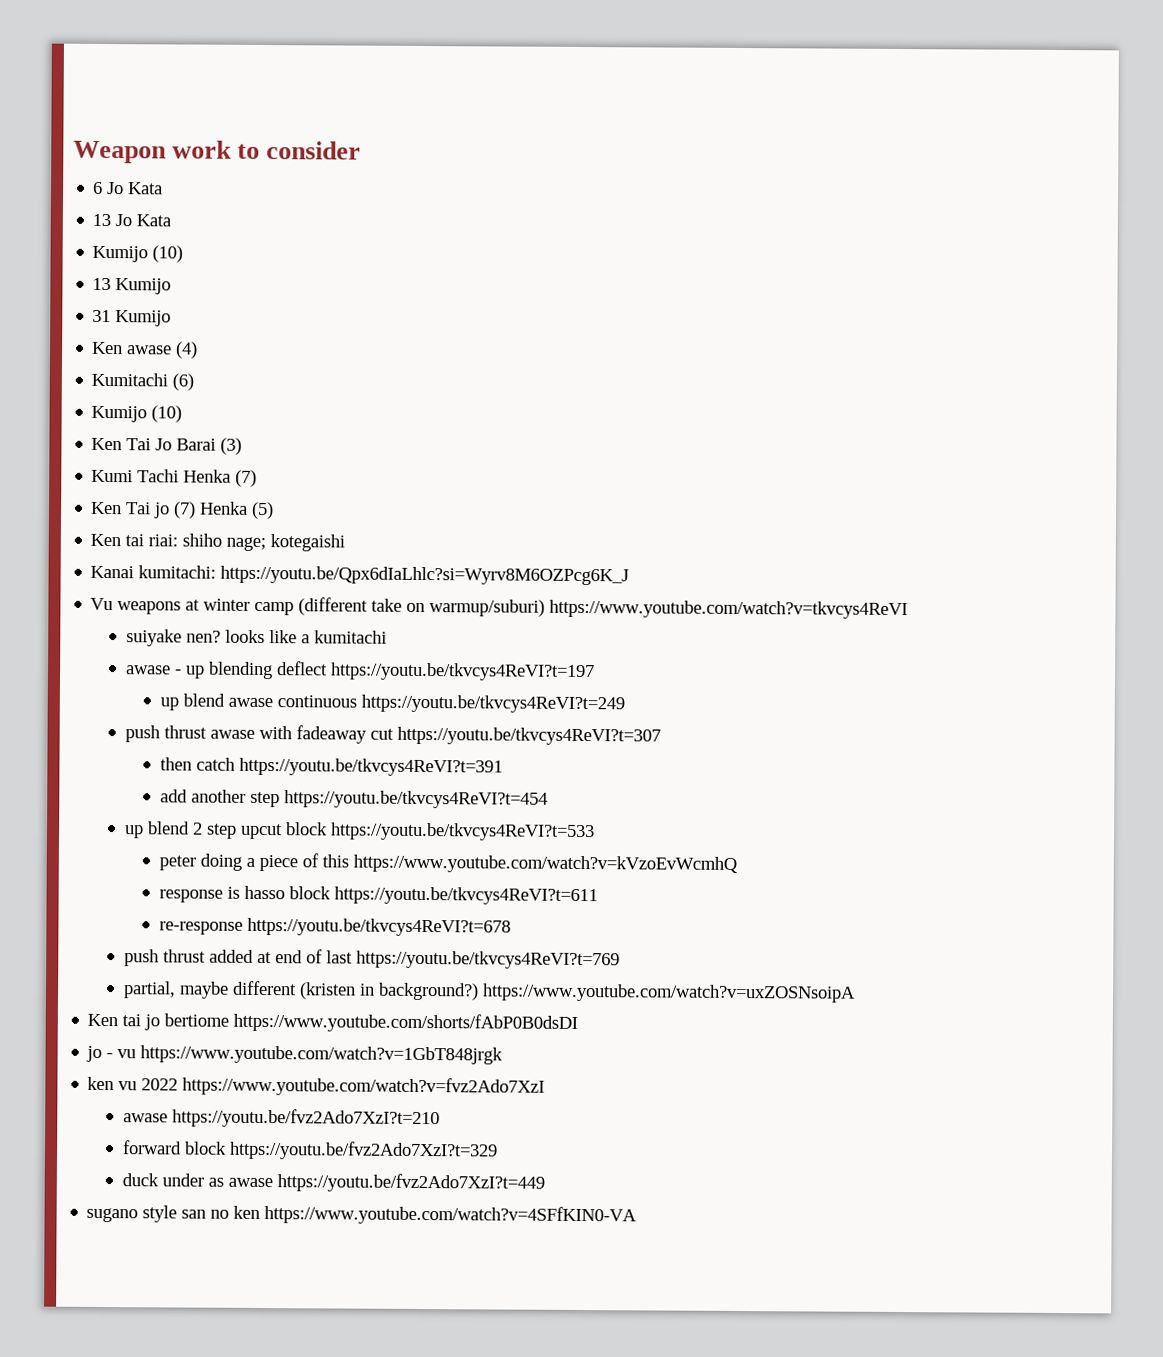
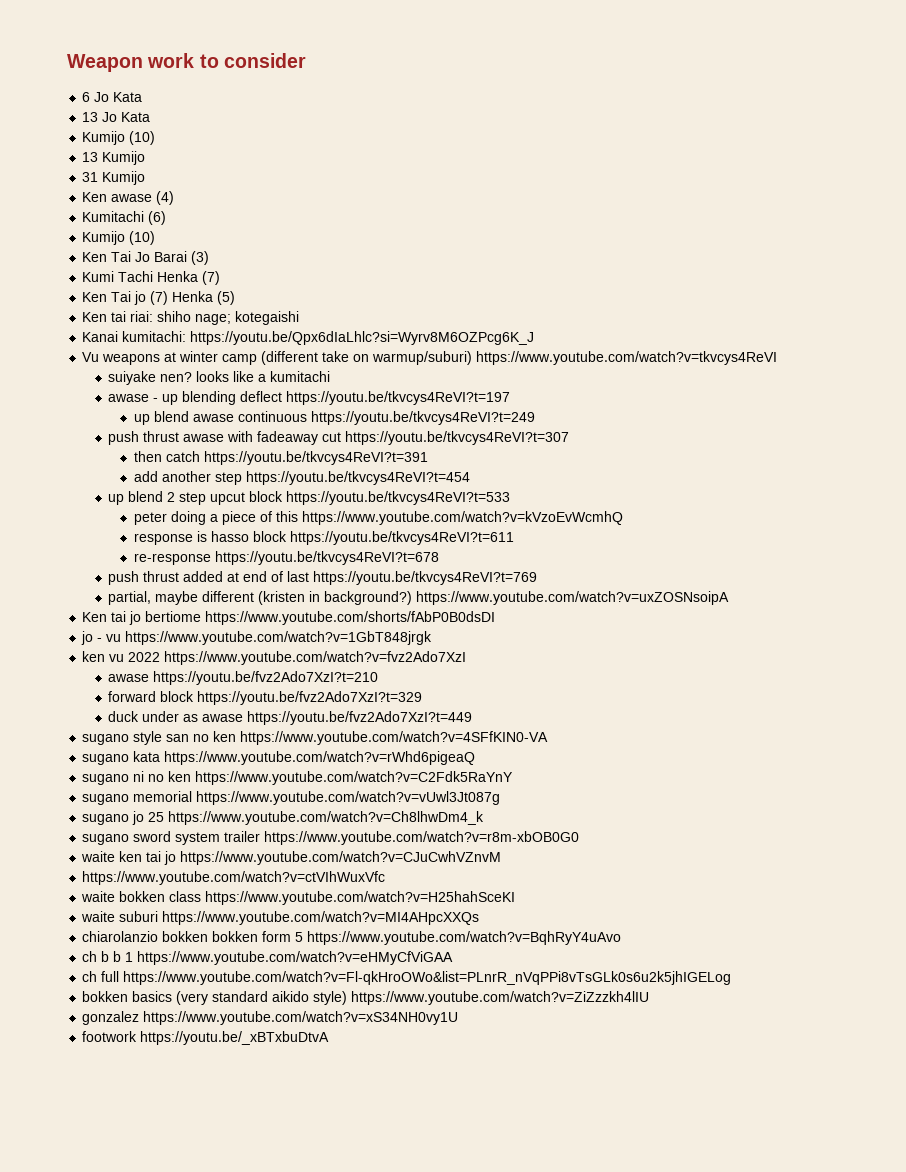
(638, 1215) none -> [82,751,476,765] [82,771,514,785] [82,791,501,805] [82,811,485,825] [82,831,580,845] [81,851,502,865] [82,871,386,885] [81,891,516,905] [81,911,480,925] [82,931,622,945] [82,951,454,965] [82,971,732,985] [82,991,650,1005] [82,1011,459,1025] [82,1031,330,1045] // sugano kata https://www.youtube.com/watch?v=rWhd6pigeaQ // sugano ni no ken https://www.youtube.com/watch?v=C2Fdk5RaYnY // sugano memorial https://www.youtube.com/watch?v=vUwl3Jt087g // sugano jo 25 https://www.youtube.com/watch?v=Ch8lhwDm4_k // sugano sword system trailer https://www.youtube.com/watch?v=r8m-xbOB0G0 // waite ken tai jo https://www.youtube.com/watch?v=CJuCwhVZnvM // https://www.youtube.com/watch?v=ctVIhWuxVfc // waite bokken class https://www.youtube.com/watch?v=H25hahSceKI // waite suburi https://www.youtube.com/watch?v=MI4AHpcXXQs // chiarolanzio bokken bokken form 5 https://www.youtube.com/watch?v=BqhRyY4uAvo // ch b b 1 https://www.youtube.com/watch?v=eHMyCfViGAA // ch full https://www.youtube.com/watch?v=Fl-qkHroOWo&list=PLnrR_nVqPPi8vTsGLk0s6u2k5jhIGELog // bokken basics (very standard aikido style) https://www.youtube.com/watch?v=ZiZzzkh4lIU // gonzalez https://www.youtube.com/watch?v=xS34NH0vy1U // footwork https://youtu.be/_xBTxbuDtvA

